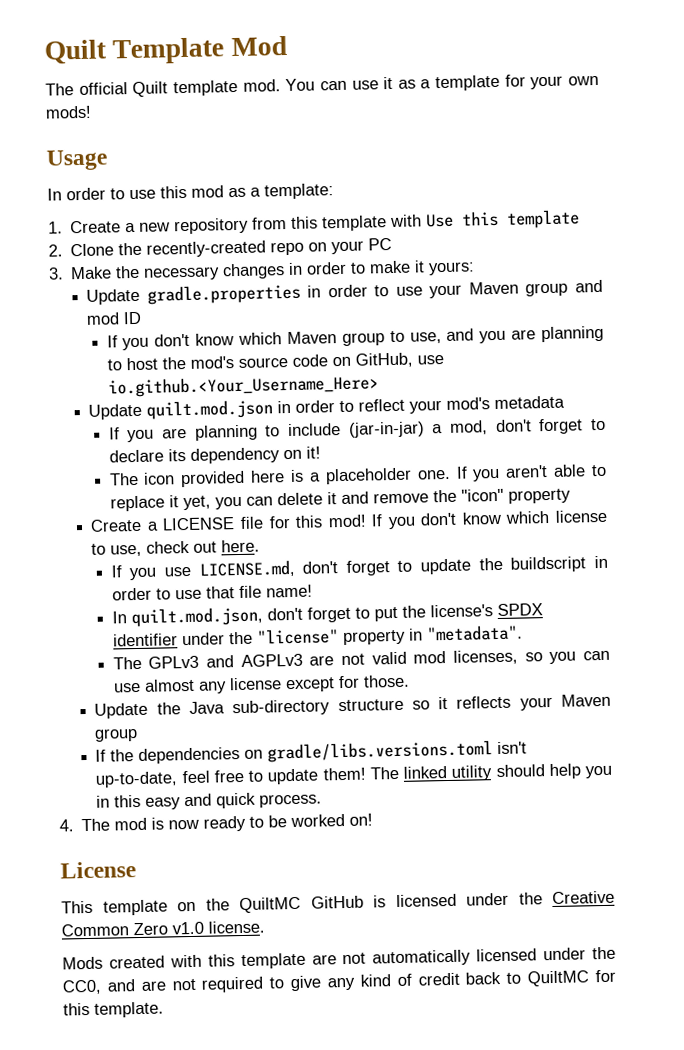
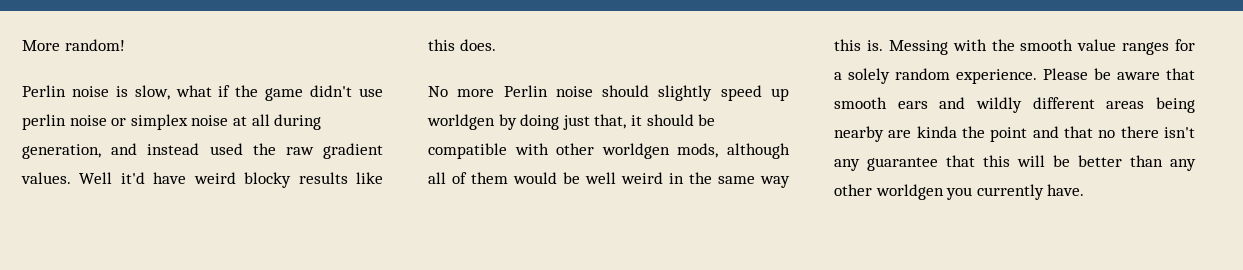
[44,35,287,65] [45,74,600,97] [45,105,92,119] [46,149,108,171] [47,183,334,201] [48,209,581,235] [48,237,393,258] [48,260,476,281] [86,279,604,305] [86,311,143,325] [106,325,604,351] [106,352,444,371] [107,374,379,398] [88,395,566,420] [108,418,607,443] [108,446,321,464] [108,464,607,488] [109,488,571,512] [90,509,607,532] [91,539,261,557] [110,555,608,581] [111,584,313,601] [111,603,543,628] [112,624,523,647] [112,649,611,670] [113,674,410,694] [94,693,611,719] [94,727,139,742] [95,740,528,764] [95,763,612,788] [96,792,323,810] [59,813,374,832] [60,861,136,879] [61,890,615,916] [61,920,265,937] [62,946,616,970] [62,969,616,995] [63,1001,164,1018] Quilt Template Mod // The official Quilt template mod. You can use it as a template for your own mods! // Usage // In order to use this mod as a template: // 1. Create a new repository from this template with Use this template // 2. Clone the recently-created repo on your PC // 3. Make the necessary changes in order to make it yours: // Update gradle.properties in order to use your Maven group and mod ID // If you don't know which Maven group to use, and you are planning to host the mod's source code on GitHub, use io.github.<Your_Username_Here> // Update quilt.mod.json in order to reflect your mod's metadata // If you are planning to include (jar-in-jar) a mod, don't forget to declare its dependency on it! // The icon provided here is a placeholder one. If you aren't able to replace it yet, you can delete it and remove the "icon" property // Create a LICENSE file for this mod! If you don't know which license to use, check out here. // If you use LICENSE.md, don't forget to update the buildscript in order to use that file name! // In quilt.mod.json, don't forget to put the license's SPDX identifier under the "license" property in "metadata". // The GPLv3 and AGPLv3 are not valid mod licenses, so you can use almost any license except for those. // Update the Java sub-directory structure so it reflects your Maven group // If the dependencies on gradle/libs.versions.toml isn't up-to-date, feel free to update them! The linked utility should help you in this easy and quick process. // 4. The mod is now ready to be worked on! // License // This template on the QuiltMC GitHub is licensed under the Creative Common Zero v1.0 license. // Mods created with this template are not automatically licensed under the CC0, and are not required to give any kind of credit back to QuiltMC for this template. -> [22,39,125,51] [22,85,383,101] [22,114,322,130] [22,143,383,159] [21,172,383,188] [428,39,496,51] [428,85,789,101] [427,114,716,130] [428,143,790,159] [428,172,790,188] [834,39,1195,55] [834,68,1195,84] [834,97,1195,113] [834,126,1195,142] [834,155,1196,171] [834,184,1085,200] More random! // Perlin noise is slow, what if the game didn't use perlin noise or simplex noise at all during generation, and instead used the raw gradient values. Well it'd have weird blocky results like this does. // No more Perlin noise should slightly speed up worldgen by doing just that, it should be compatible with other worldgen mods, although all of them would be well weird in the same way this is. Messing with the smooth value ranges for a solely random experience. Please be aware that smooth ears and wildly different areas being nearby are kinda the point and that no there isn't any guarantee that this will be better than any other worldgen you currently have.

